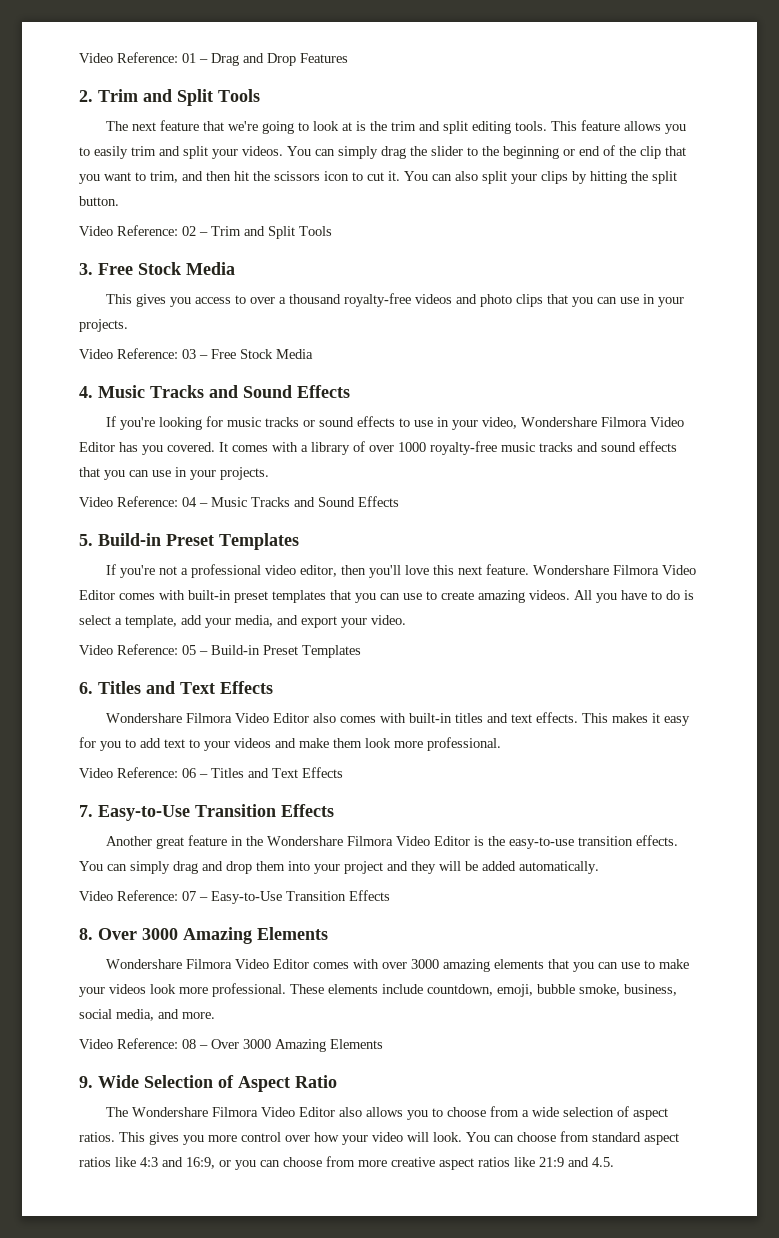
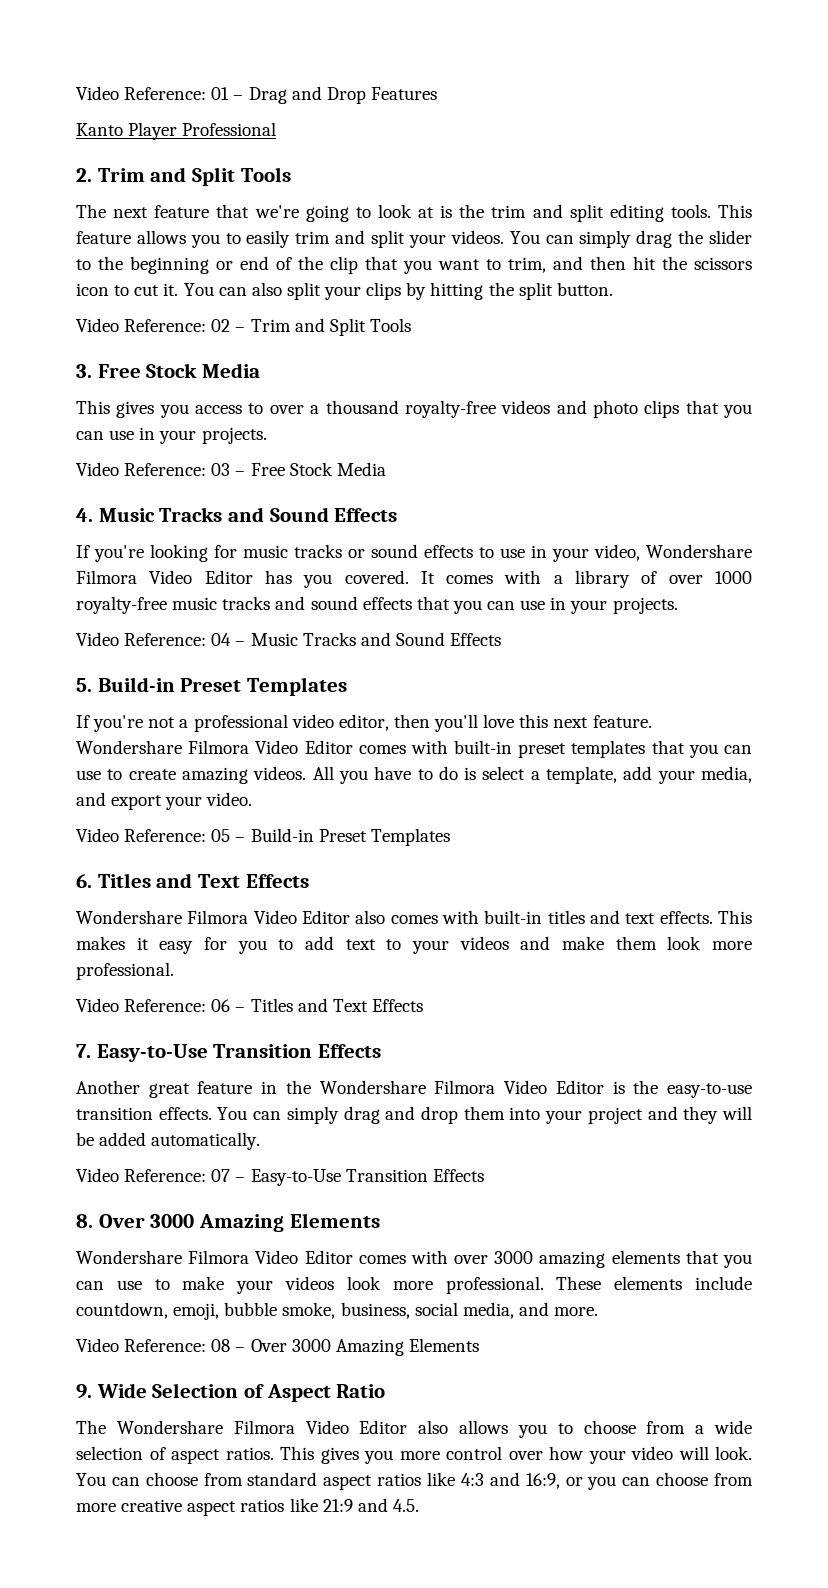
(348, 58) none -> [76,122,277,140] // Kanto Player Professional

